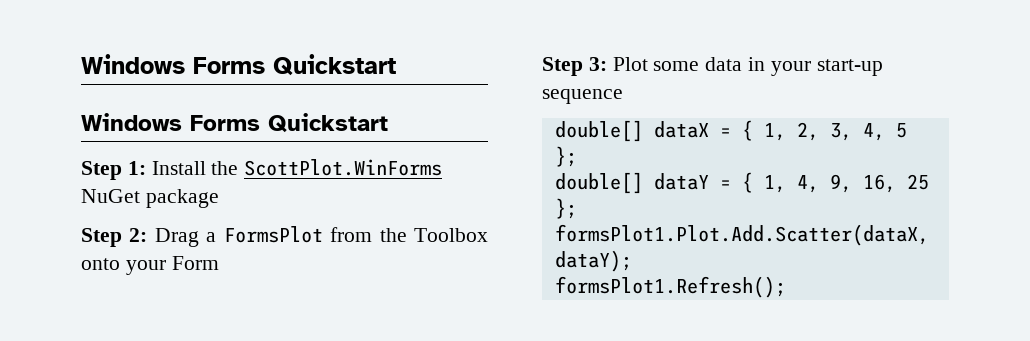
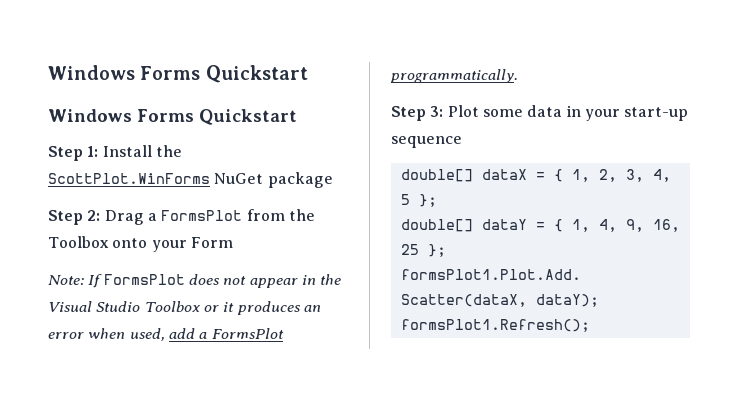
(219, 263) none -> [48,274,342,288] [48,301,321,315] [48,328,284,341] [390,69,518,83] // Note: If FormsPlot does not appear in the Visual Studio Toolbox or it produces an error when used, add a FormsPlot programmatically.

